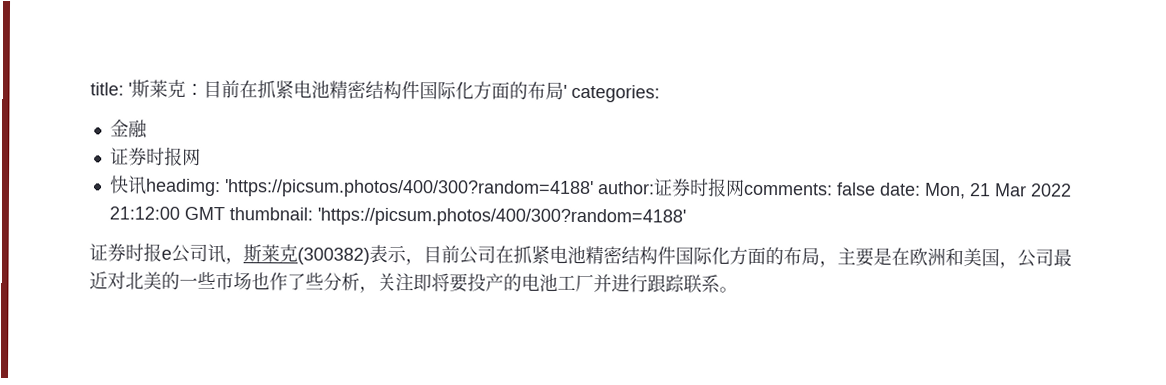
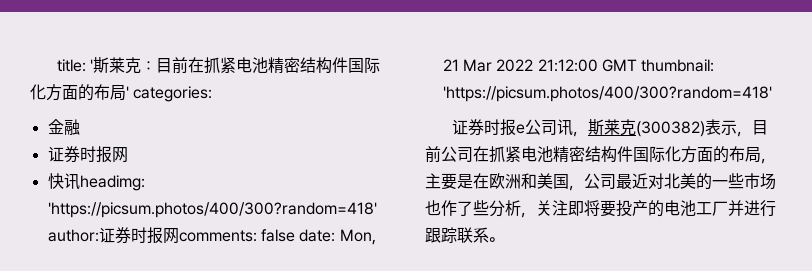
[223,179,594,199] 'https://picsum.photos/400/300?random=4188' -> [47,202,377,218] 'https://picsum.photos/400/300?random=418'
[316,207,686,227] 'https://picsum.photos/400/300?random=4188' -> [442,86,772,102] 'https://picsum.photos/400/300?random=418'

